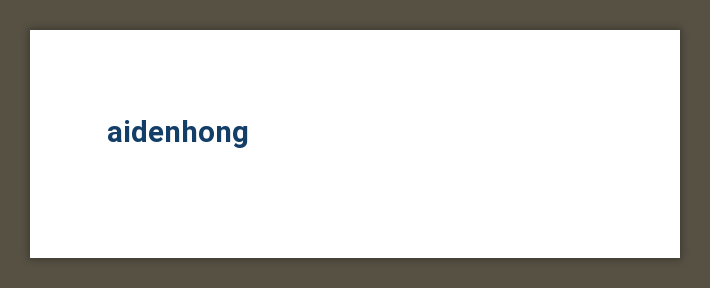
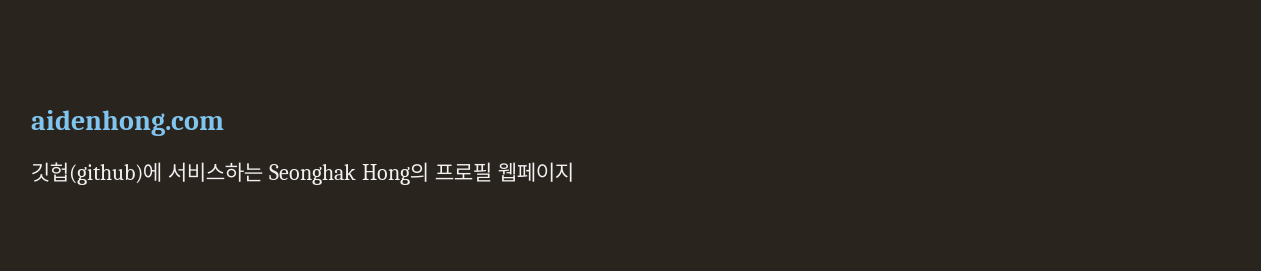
[107,120,249,148] aidenhong -> [31,110,224,136] [31,162,574,185] aidenhong.com // 깃헙(github)에 서비스하는 Seonghak Hong의 프로필 웹페이지

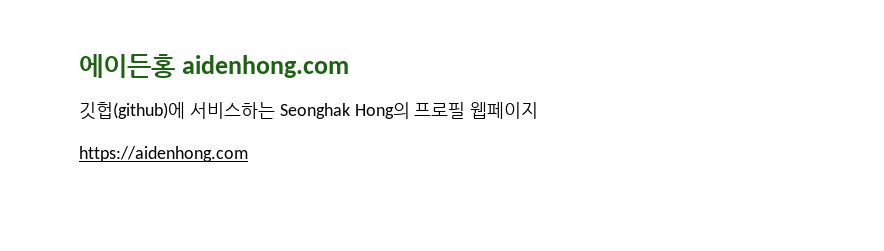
(31, 123) none -> [79,54,175,78] 에이든홍
(574, 172) none -> [79,146,248,162] // https://aidenhong.com

